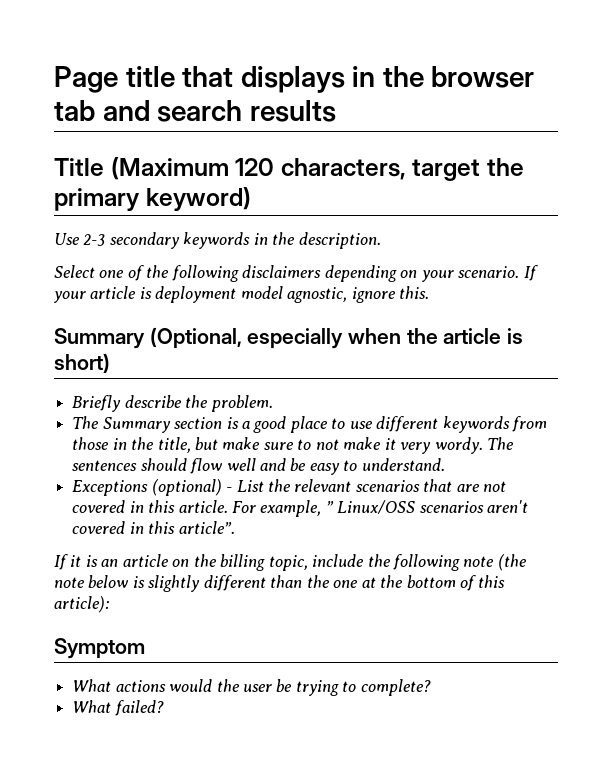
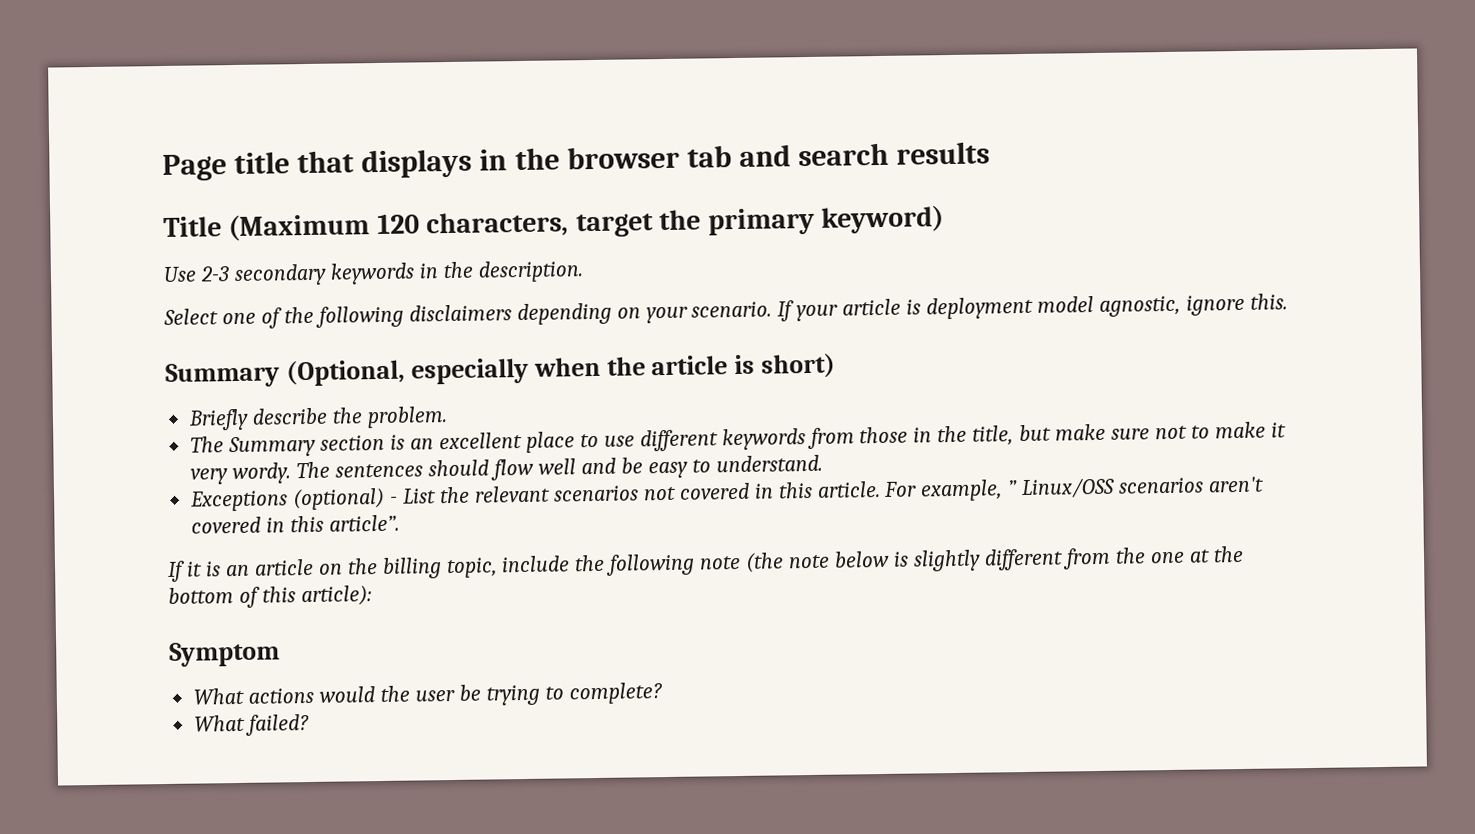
[241,416,287,433] a good -> [409,432,522,450] an excellent
[297,439,339,450] to not -> [1155,425,1211,440] not to
[423,479,480,492] that are -> (639, 493) none
[270,575,303,588] than -> [1061,547,1111,570] from

